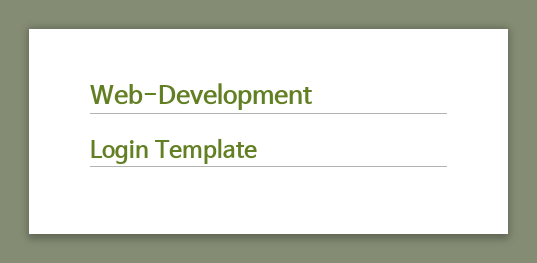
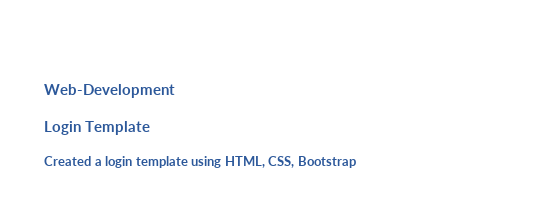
(258, 151) none -> [44,156,356,168] // Created a login template using HTML, CSS, Bootstrap

